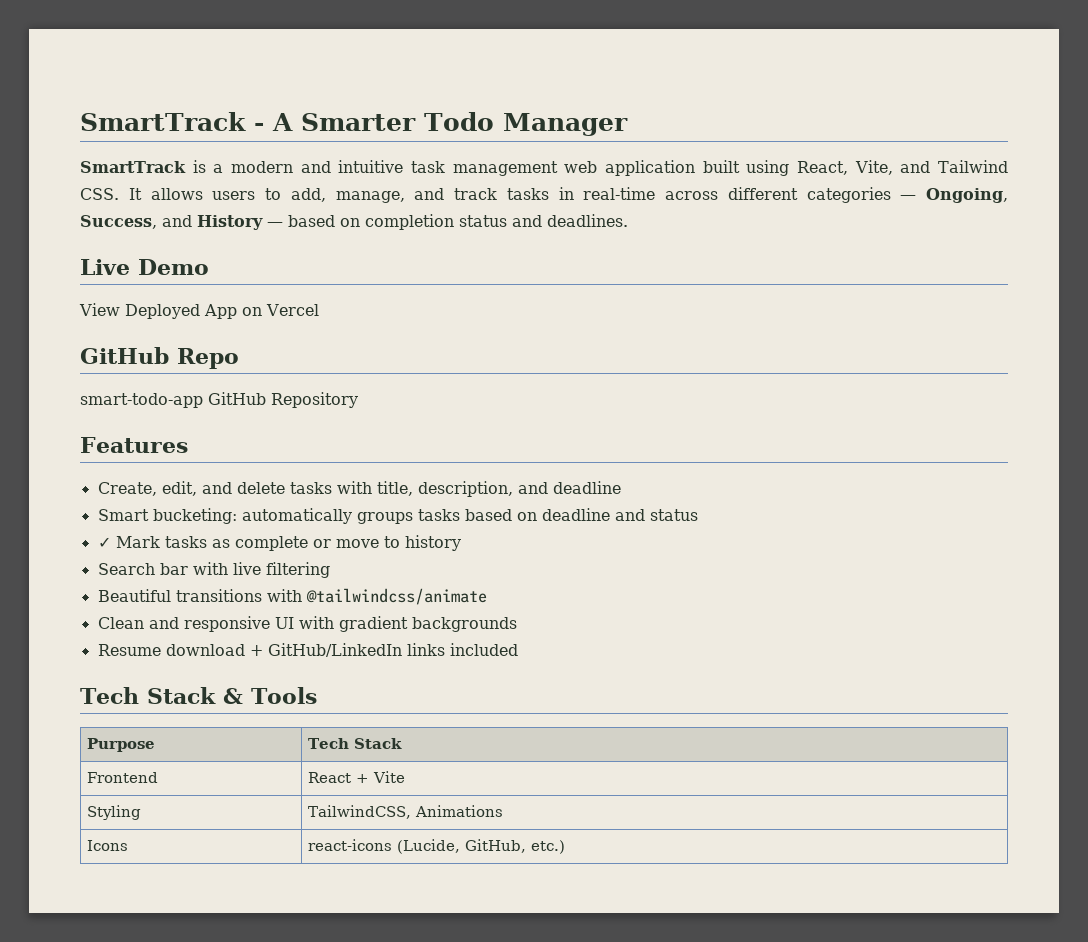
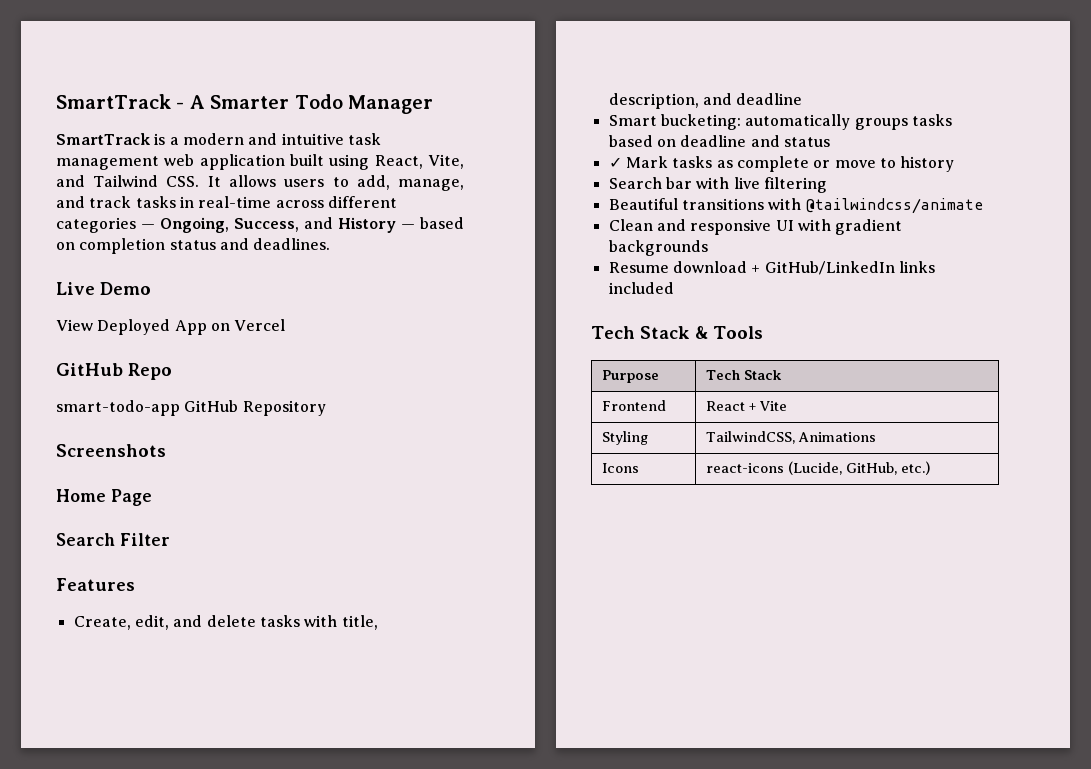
(358, 400) none -> [56,444,166,457] [56,489,152,506] [56,533,170,546] // Screenshots // Home Page // Search Filter

